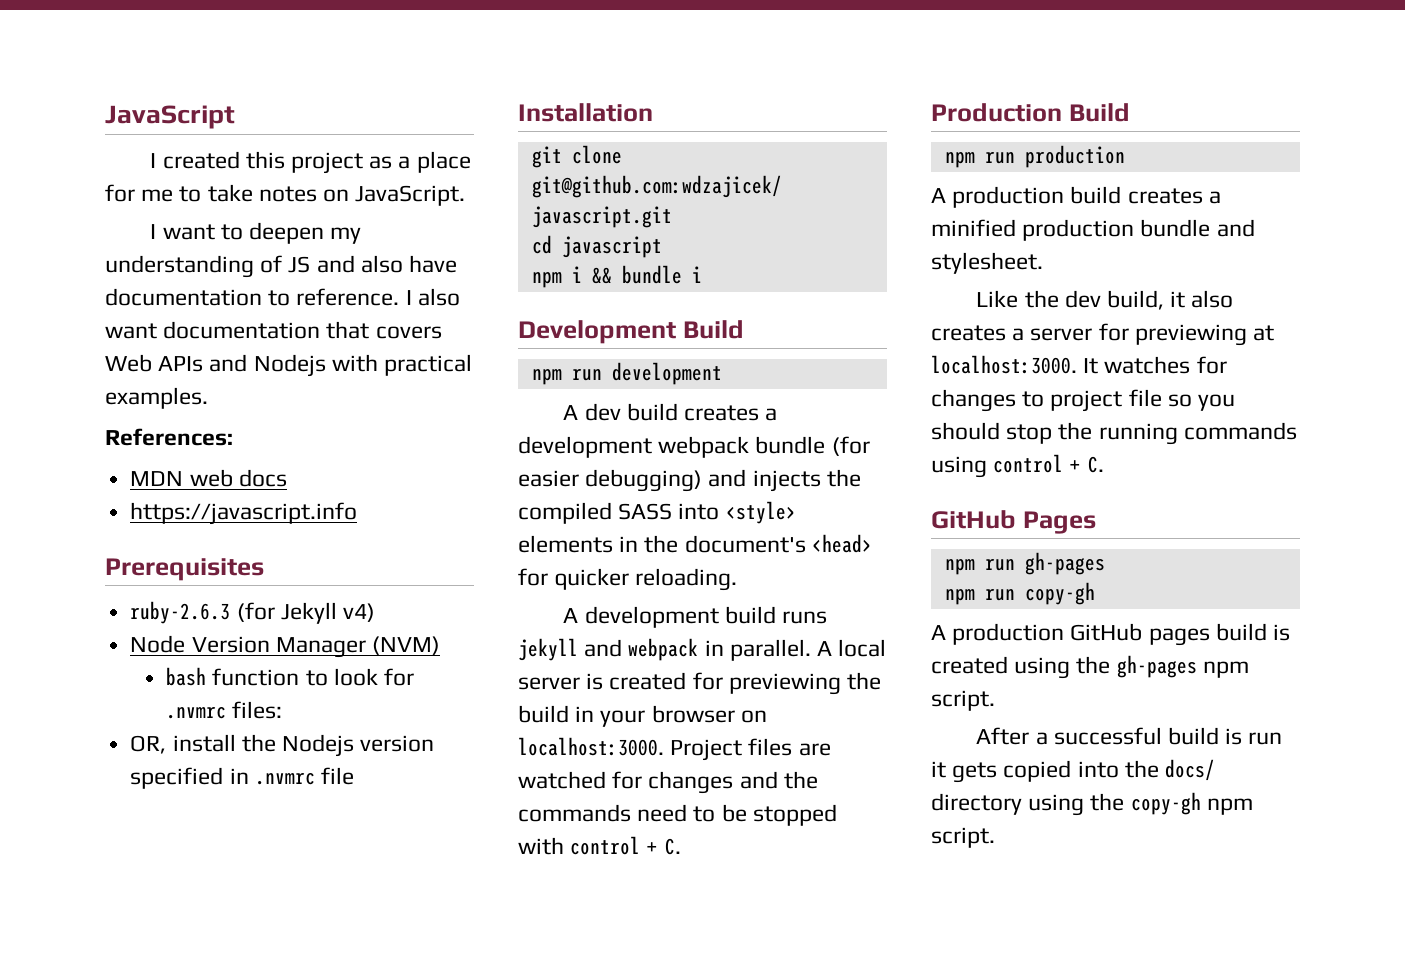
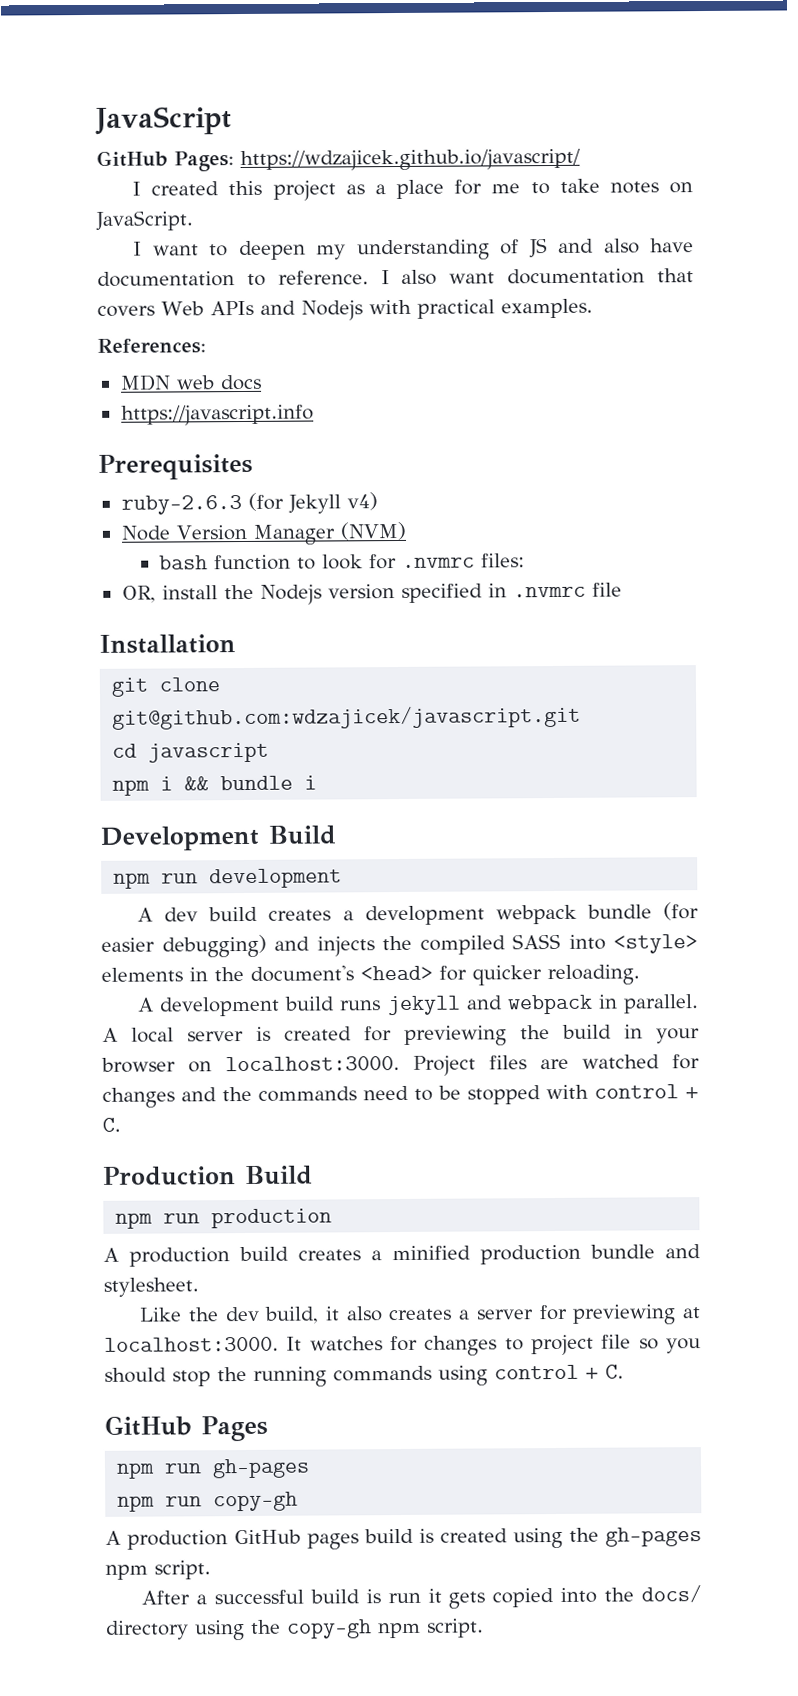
(235, 117) none -> [96,148,581,172] // GitHub Pages: https://wdzajicek.github.io/javascript/

